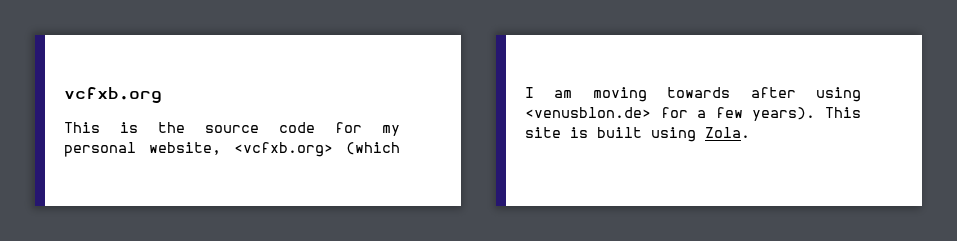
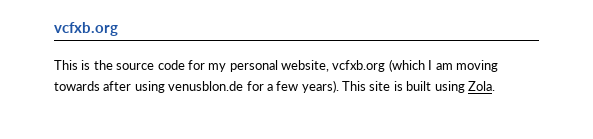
[234,142,333,157] <vcfxb.org> -> [332,60,386,72] vcfxb.org
[525,107,651,118] <venusblon.de> -> [168,81,244,91] venusblon.de

